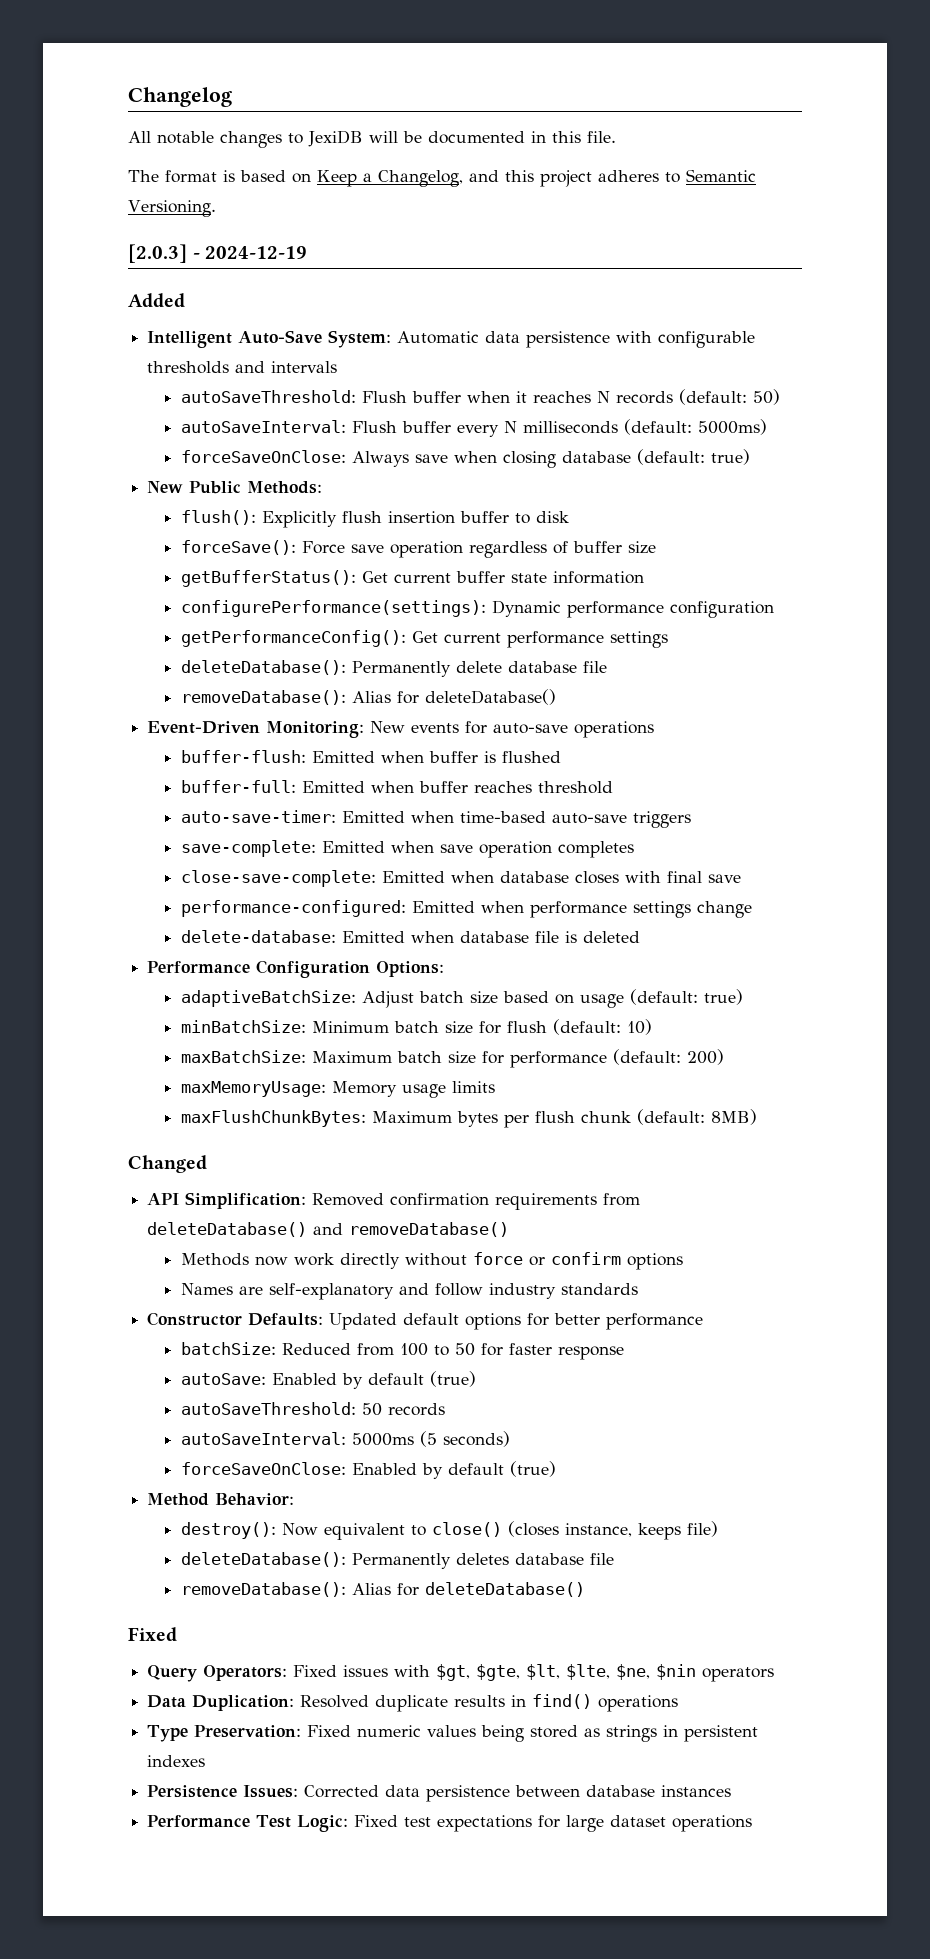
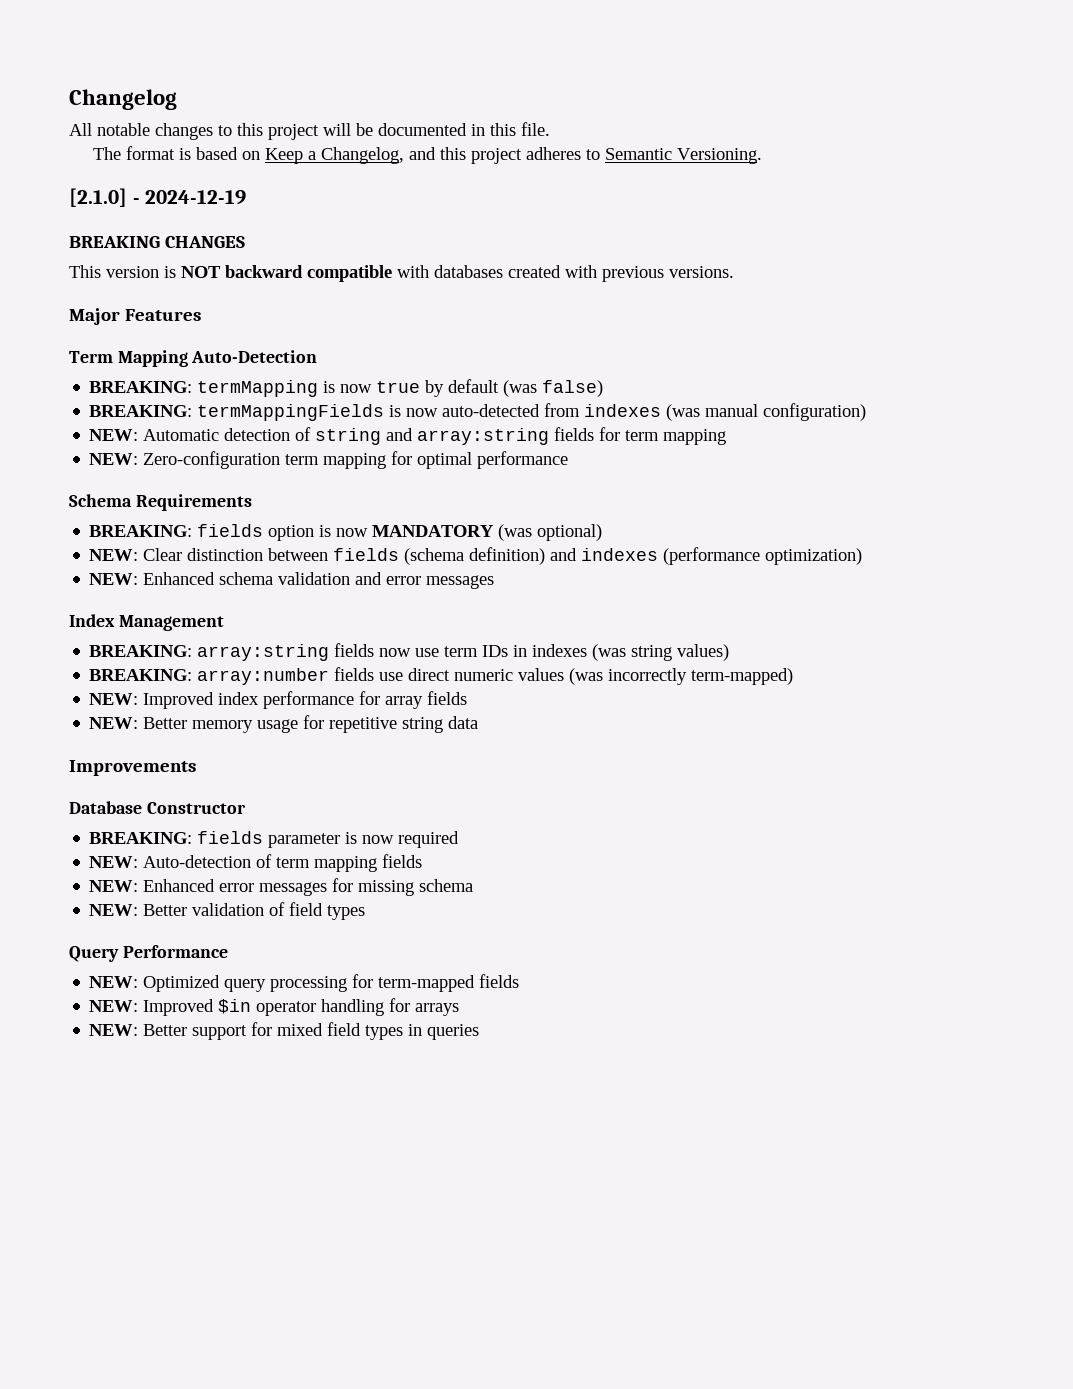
[308,130,363,147] JexiDB -> [237,123,319,140] this project
[128,244,187,263] [2.0.3] -> [69,188,127,207] [2.1.0]
[128,293,185,308] [147,330,756,348] [147,361,338,374] [180,389,780,405] [180,419,767,437] [180,449,750,468] [147,481,323,494] [180,510,569,528] [180,540,656,558] [180,570,644,587] [180,600,774,618] [180,630,668,648] [180,660,607,677] [180,689,556,705] [147,721,655,738] [180,750,561,763] [180,780,613,794] [180,810,691,828] [180,840,634,858] [180,870,741,887] [180,900,752,918] [180,930,640,943] [147,960,445,978] [180,989,743,1008] [180,1019,652,1035] [180,1049,724,1068] [180,1081,495,1098] [180,1109,757,1128] [128,1155,207,1173] [147,1192,641,1210] [147,1222,510,1237] [180,1252,683,1270] [180,1283,638,1300] [147,1312,704,1330] [180,1342,624,1360] [180,1371,476,1389] [180,1402,445,1416] [180,1431,510,1447] [180,1461,556,1479] [147,1493,295,1506] [180,1521,718,1540] [180,1552,614,1569] [180,1582,585,1597] [128,1627,177,1642] [147,1664,775,1682] [147,1694,679,1712] [147,1725,759,1742] [147,1755,206,1767] [147,1785,732,1802] [147,1815,753,1832] Added // Intelligent Auto-Save System: Automatic data persistence with configurable thresholds and intervals // autoSaveThreshold: Flush buffer when it reaches N records (default: 50) // autoSaveInterval: Flush buffer every N milliseconds (default: 5000ms) // forceSaveOnClose: Always save when closing database (default: true) // New Public Methods: // flush(): Explicitly flush insertion buffer to disk // forceSave(): Force save operation regardless of buffer size // getBufferStatus(): Get current buffer state information // configurePerformance(settings): Dynamic performance configuration // getPerformanceConfig(): Get current performance settings // deleteDatabase(): Permanently delete database file // removeDatabase(): Alias for deleteDatabase() // Event-Driven Monitoring: New events for auto-save operations // buffer-flush: Emitted when buffer is flushed // buffer-full: Emitted when buffer reaches threshold // auto-save-timer: Emitted when time-based auto-save triggers // save-complete: Emitted when save operation completes // close-save-complete: Emitted when database closes with final save // performance-configured: Emitted when performance settings change // delete-database: Emitted when database file is deleted // Performance Configuration Options: // adaptiveBatchSize: Adjust batch size based on usage (default: true) // minBatchSize: Minimum batch size for flush (default: 10) // maxBatchSize: Maximum batch size for performance (default: 200) // maxMemoryUsage: Memory usage limits // maxFlushChunkBytes: Maximum bytes per flush chunk (default: 8MB) // Changed // API Simplification: Removed confirmation requirements from deleteDatabase() and removeDatabase() // Methods now work directly without force or confirm options // Names are self-explanatory and follow industry standards // Constructor Defaults: Updated default options for better performance // batchSize: Reduced from 100 to 50 for faster response // autoSave: Enabled by default (true) // autoSaveThreshold: 50 records // autoSaveInterval: 5000ms (5 seconds) // forceSaveOnClose: Enabled by default (true) // Method Behavior: // destroy(): Now equivalent to close() (closes instance, keeps file) // deleteDatabase(): Permanently deletes database file // removeDatabase(): Alias for deleteDatabase() // Fixed // Query Operators: Fixed issues with $gt, $gte, $lt, $lte, $ne, $nin operators // Data Duplication: Resolved duplicate results in find() operations // Type Preservation: Fixed numeric values being stored as strings in persistent indexes // Persistence Issues: Corrected data persistence between database instances // Performance Test Logic: Fixed test expectations for large dataset operations -> [69,236,246,248] [69,265,734,282] [69,308,202,325] [69,350,318,367] [89,379,604,397] [89,403,867,421] [89,427,727,445] [89,451,569,469] [69,494,252,511] [89,524,603,541] [89,547,863,565] [89,572,495,589] [69,614,224,631] [89,643,730,661] [89,667,794,685] [89,691,468,709] [89,715,479,733] [69,760,196,776] [69,801,246,814] [89,831,460,848] [89,854,423,872] [89,878,474,896] [89,902,366,920] [69,945,228,962] [89,974,520,992] [89,998,460,1016] [89,1022,480,1040] BREAKING CHANGES // This version is NOT backward compatible with databases created with previous versions. // Major Features // Term Mapping Auto-Detection // BREAKING: termMapping is now true by default (was false) // BREAKING: termMappingFields is now auto-detected from indexes (was manual configuration) // NEW: Automatic detection of string and array:string fields for term mapping // NEW: Zero-configuration term mapping for optimal performance // Schema Requirements // BREAKING: fields option is now MANDATORY (was optional) // NEW: Clear distinction between fields (schema definition) and indexes (performance optimization) // NEW: Enhanced schema validation and error messages // Index Management // BREAKING: array:string fields now use term IDs in indexes (was string values) // BREAKING: array:number fields use direct numeric values (was incorrectly term-mapped) // NEW: Improved index performance for array fields // NEW: Better memory usage for repetitive string data // Improvements // Database Constructor // BREAKING: fields parameter is now required // NEW: Auto-detection of term mapping fields // NEW: Enhanced error messages for missing schema // NEW: Better validation of field types // Query Performance // NEW: Optimized query processing for term-mapped fields // NEW: Improved $in operator handling for arrays // NEW: Better support for mixed field types in queries

